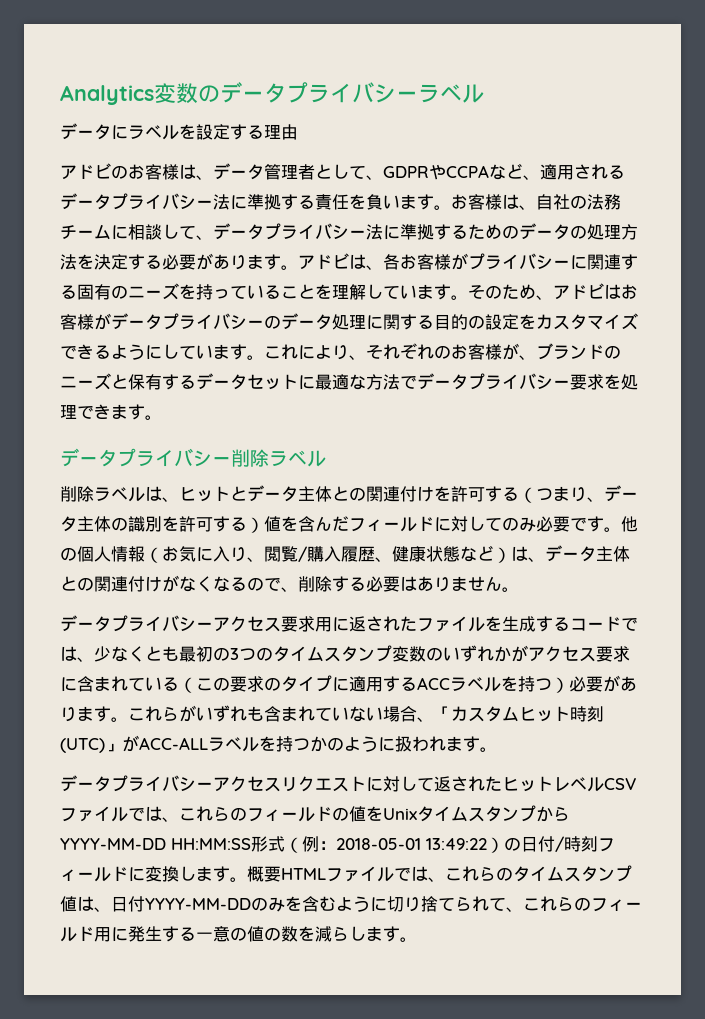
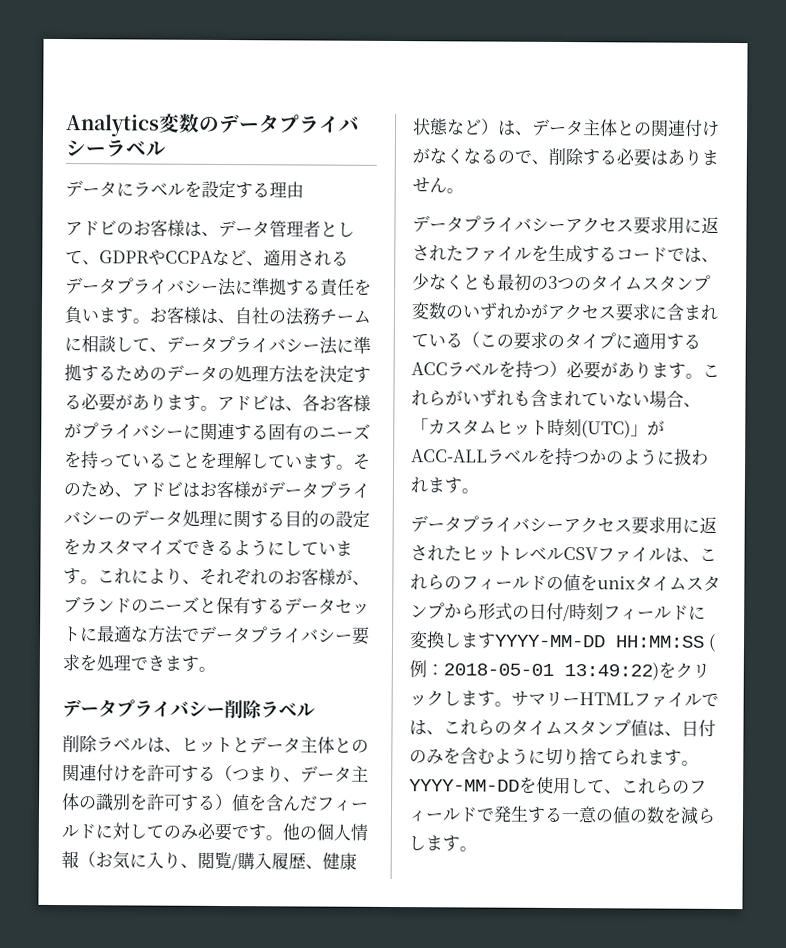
[281,776,434,792] リクエストに対して -> [631,516,700,535] 要求用に
[128,807,145,821] で -> (666, 554) none
[383,808,417,820] Unix -> [597,576,636,590] unix
[60,836,504,853] YYYY-MM-DD HH:MM:SS形式（例：2018-05-01 13:49:22） -> [478,602,513,621] 形式
[230,866,281,882] 。概要 -> [494,633,716,652] [409,660,710,681] [409,690,580,707] YYYY-MM-DD HH:MM:SS (例：2018-05-01 13:49:22)をクリックします。サマリー
[145,898,251,910] YYYY-MM-DD -> (716, 728) none
(489, 903) none -> [647,749,699,766] [409,776,588,795] ます。YYYY-MM-DDを使用し
[94,927,128,942] 用に -> [476,807,495,822] で

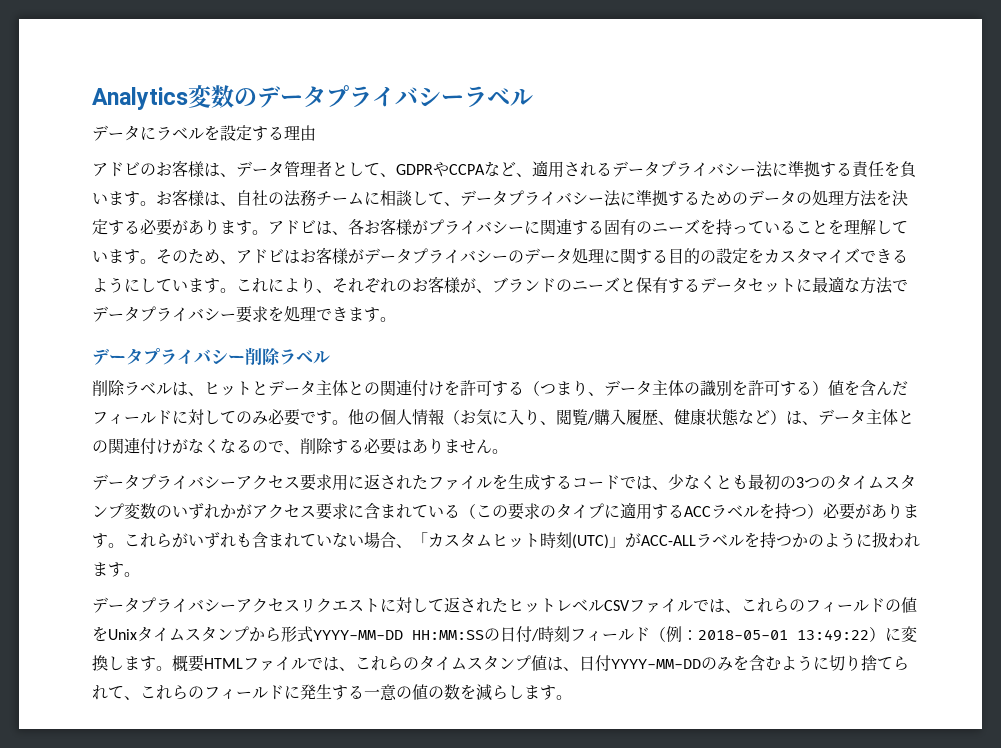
[631,516,700,535] 要求用に -> [300,597,444,613] リクエストに対して
(666, 554) none -> [693,599,709,612] で
[597,576,636,590] unix -> [108,629,137,640] Unix
(513, 611) none -> [313,630,484,640] YYYY-MM-DD HH:MM:SS
[688,605,706,620] [409,631,716,652] [409,660,710,681] [409,690,580,707] に変換しますYYYY-MM-DD HH:MM:SS (例：2018-05-01 13:49:22)をクリックします。サマリー -> [650,626,917,642] [92,655,204,672] （例：2018-05-01 13:49:22）に変換します。概要
(716, 728) none -> [611,659,701,669] YYYY-MM-DD
[647,749,699,766] [409,776,588,795] ます。YYYY-MM-DDを使用し -> (108, 692) none
[476,807,495,822] で -> [284,685,300,699] に

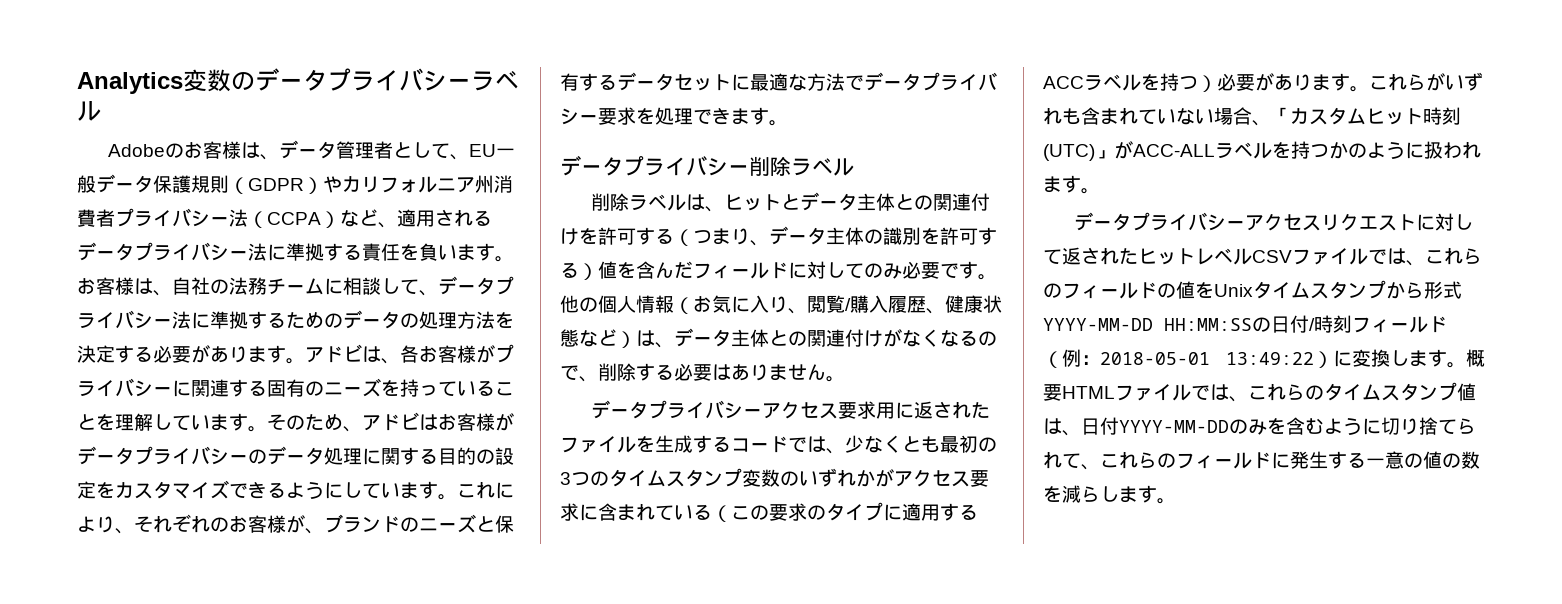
[92,125,316,141] [92,162,140,177] データにラベルを設定する理由 // アドビ -> [108,144,166,157] Adobe
[396,162,485,177] GDPRやCCPA -> [469,144,516,157] [77,174,513,194] [77,208,340,228] EU一般データ保護規則（GDPR）やカリフォルニア州消費者プライバシー法（CCPA）

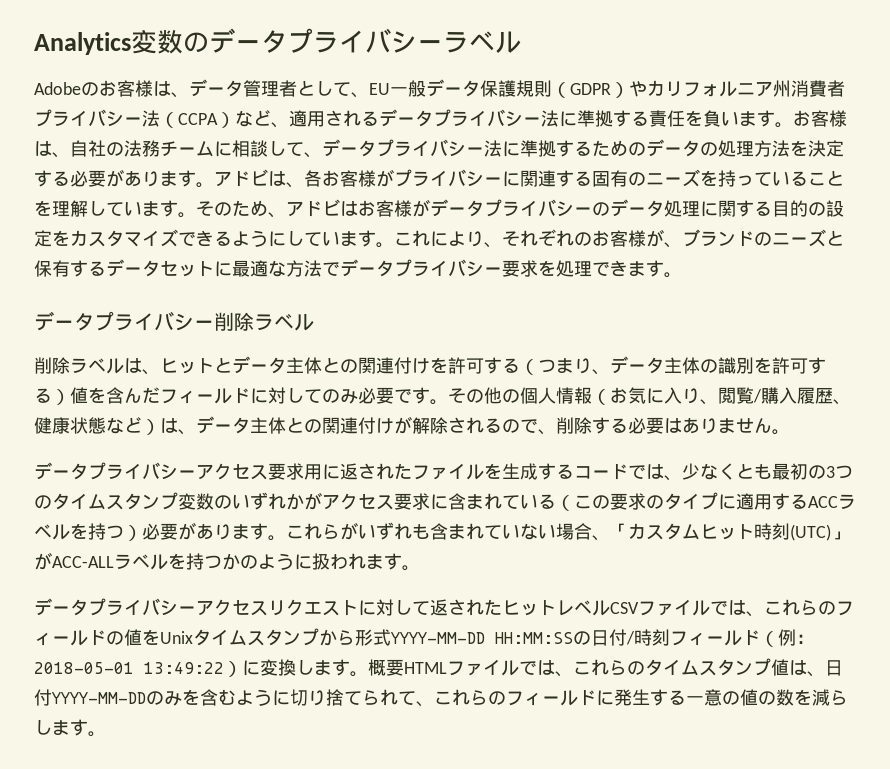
(997, 277) none -> [448,388,484,403] その
[902,329,959,347] なくな -> [412,417,484,434] 解除され

